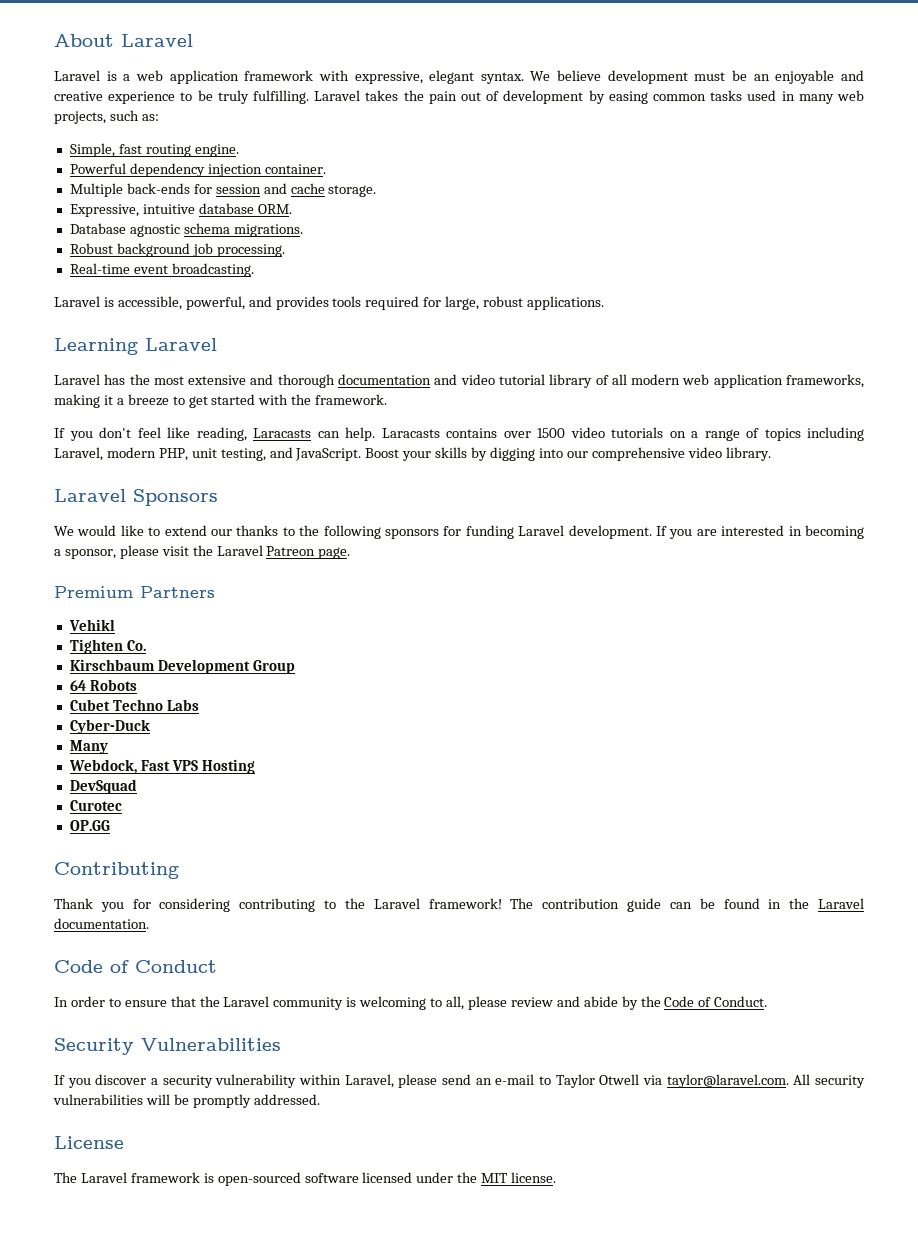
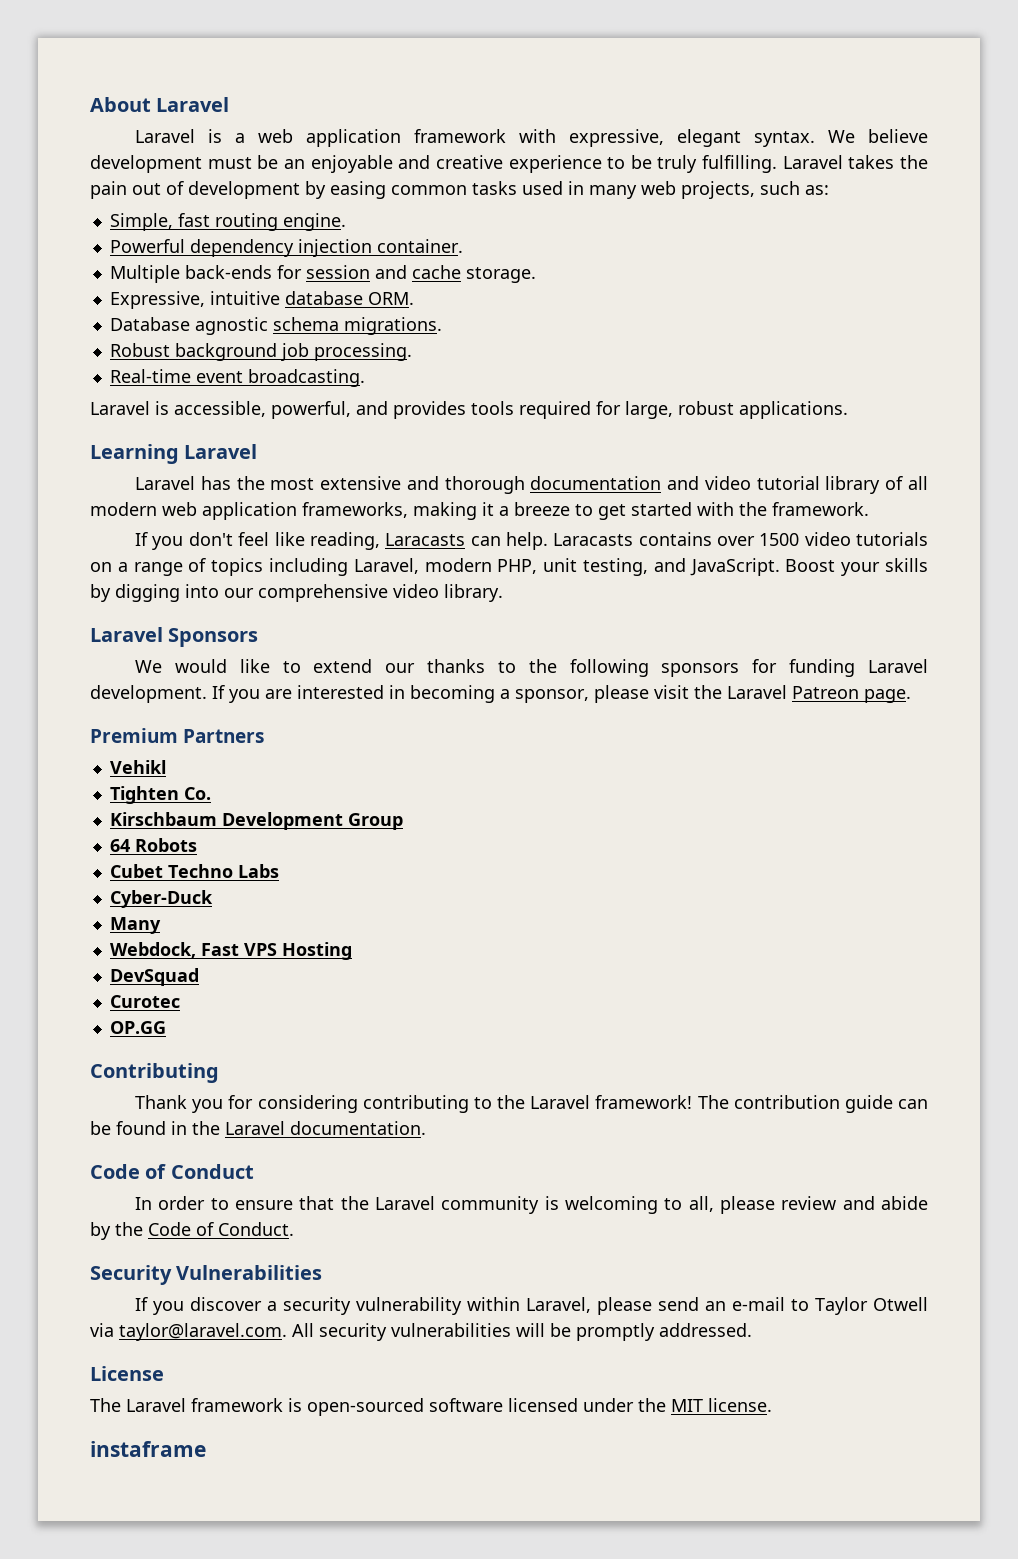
(557, 1177) none -> [90,1441,206,1457] // instaframe

